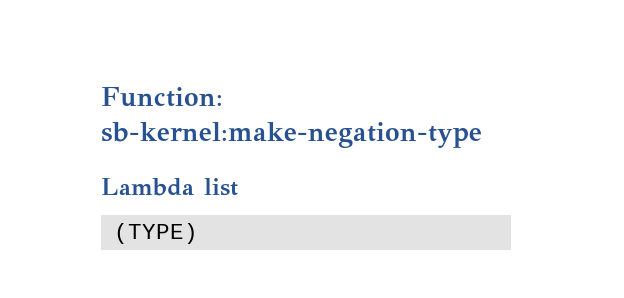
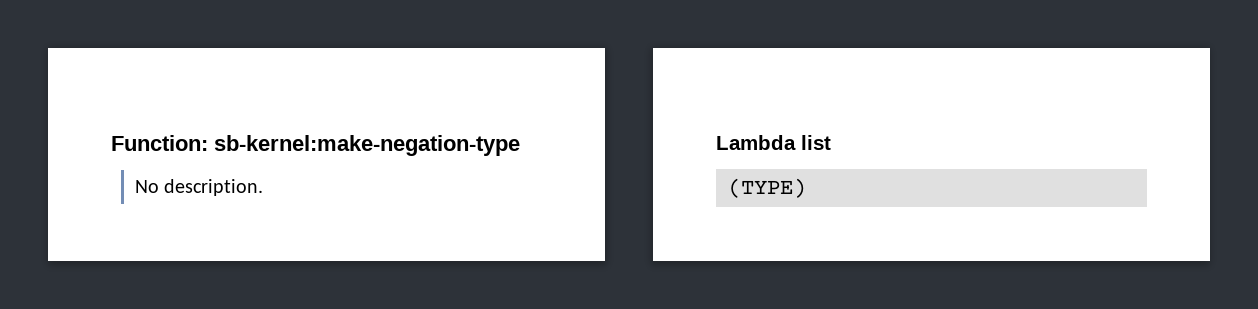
(482, 135) none -> [134,179,263,196] // No description.

